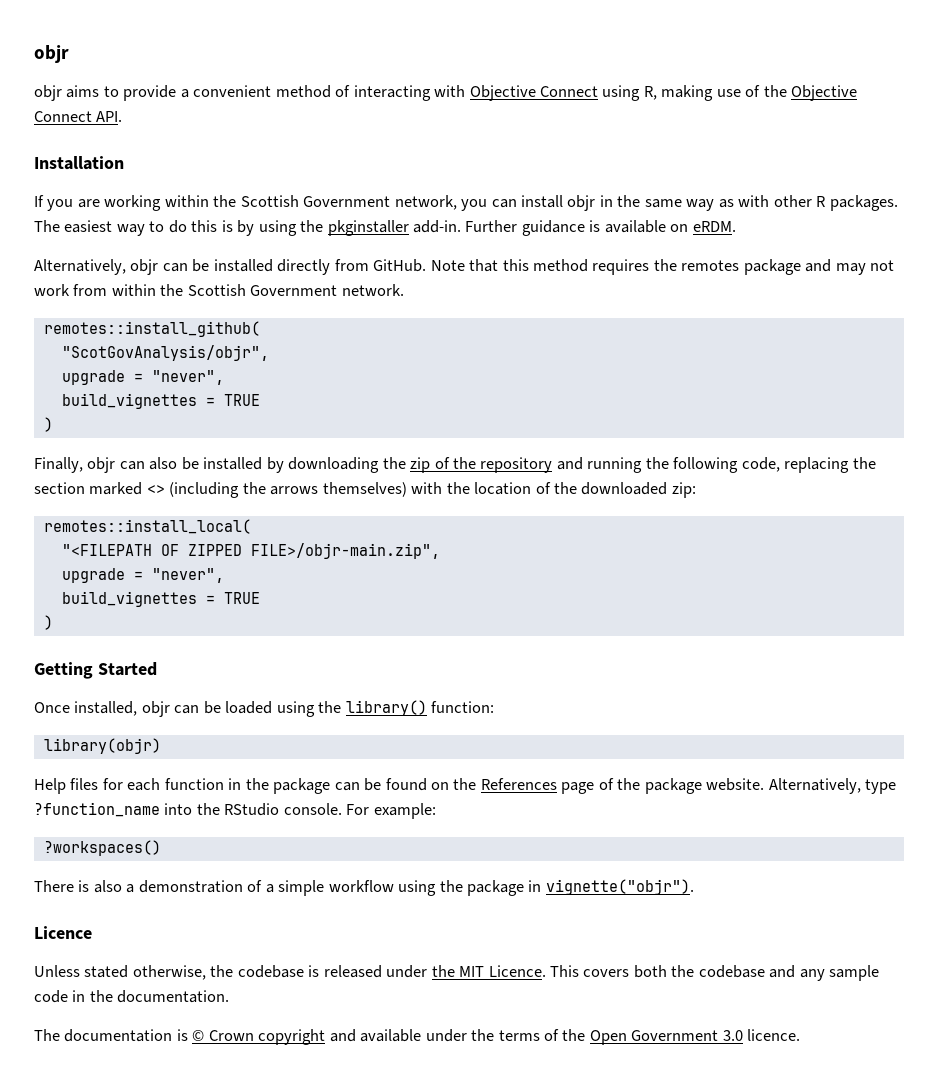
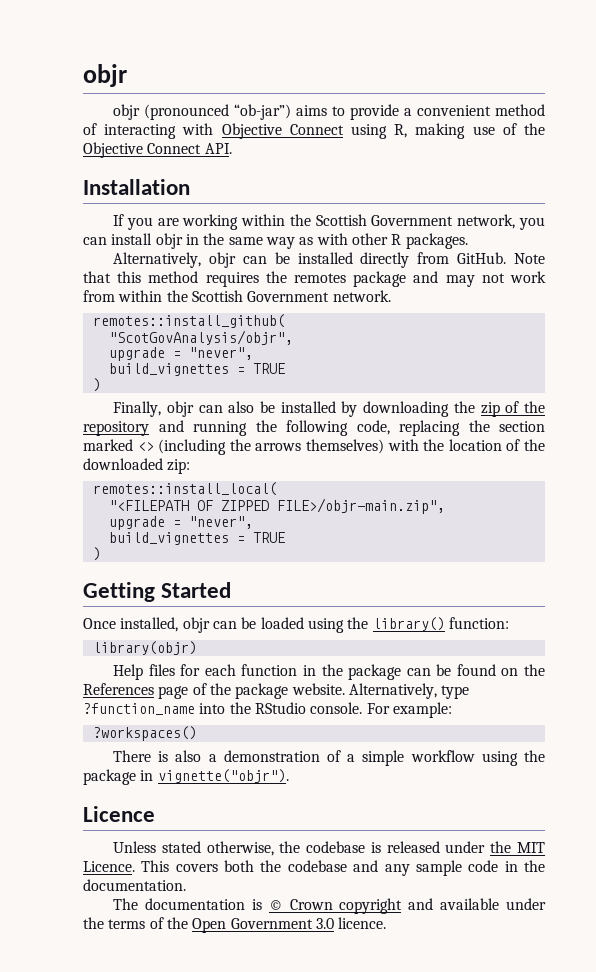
(62, 93) none -> [144,104,292,120] (pronounced “ob-jar”)
[34,220,736,236] The easiest way to do this is by using the pkginstaller add-in. Further guidance is available on eRDM. -> (468, 241) none

